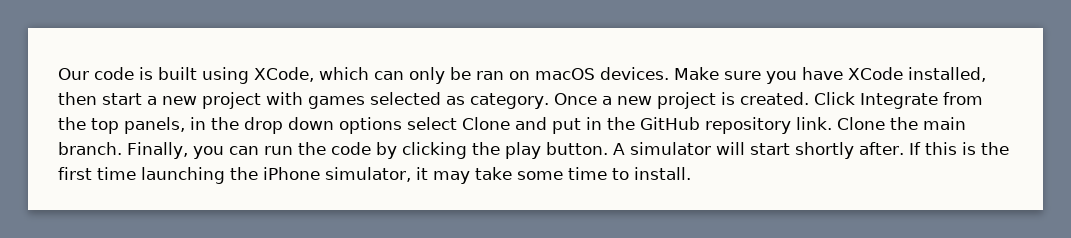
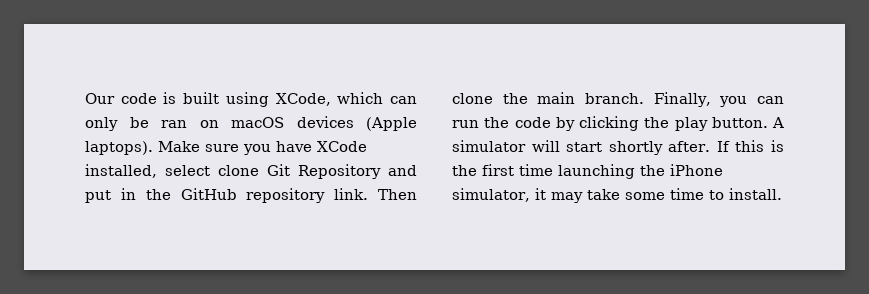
[599,67,669,80] devices. -> [296,116,417,131] [85,141,153,155] devices (Apple laptops).
[58,92,983,109] [58,117,510,134] then start a new project with games selected as category. Once a new project is created. Click Integrate from the top panels, in the drop down options select Clone -> [165,164,381,179] select clone Git Repository
[837,117,885,130] Clone -> [378,189,417,200] [452,93,493,104] Then clone

